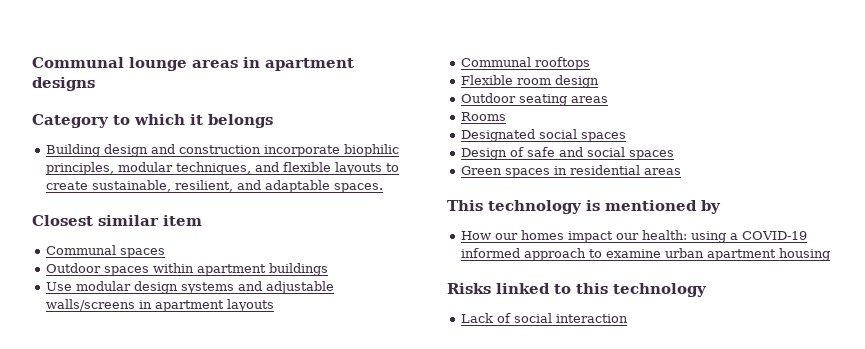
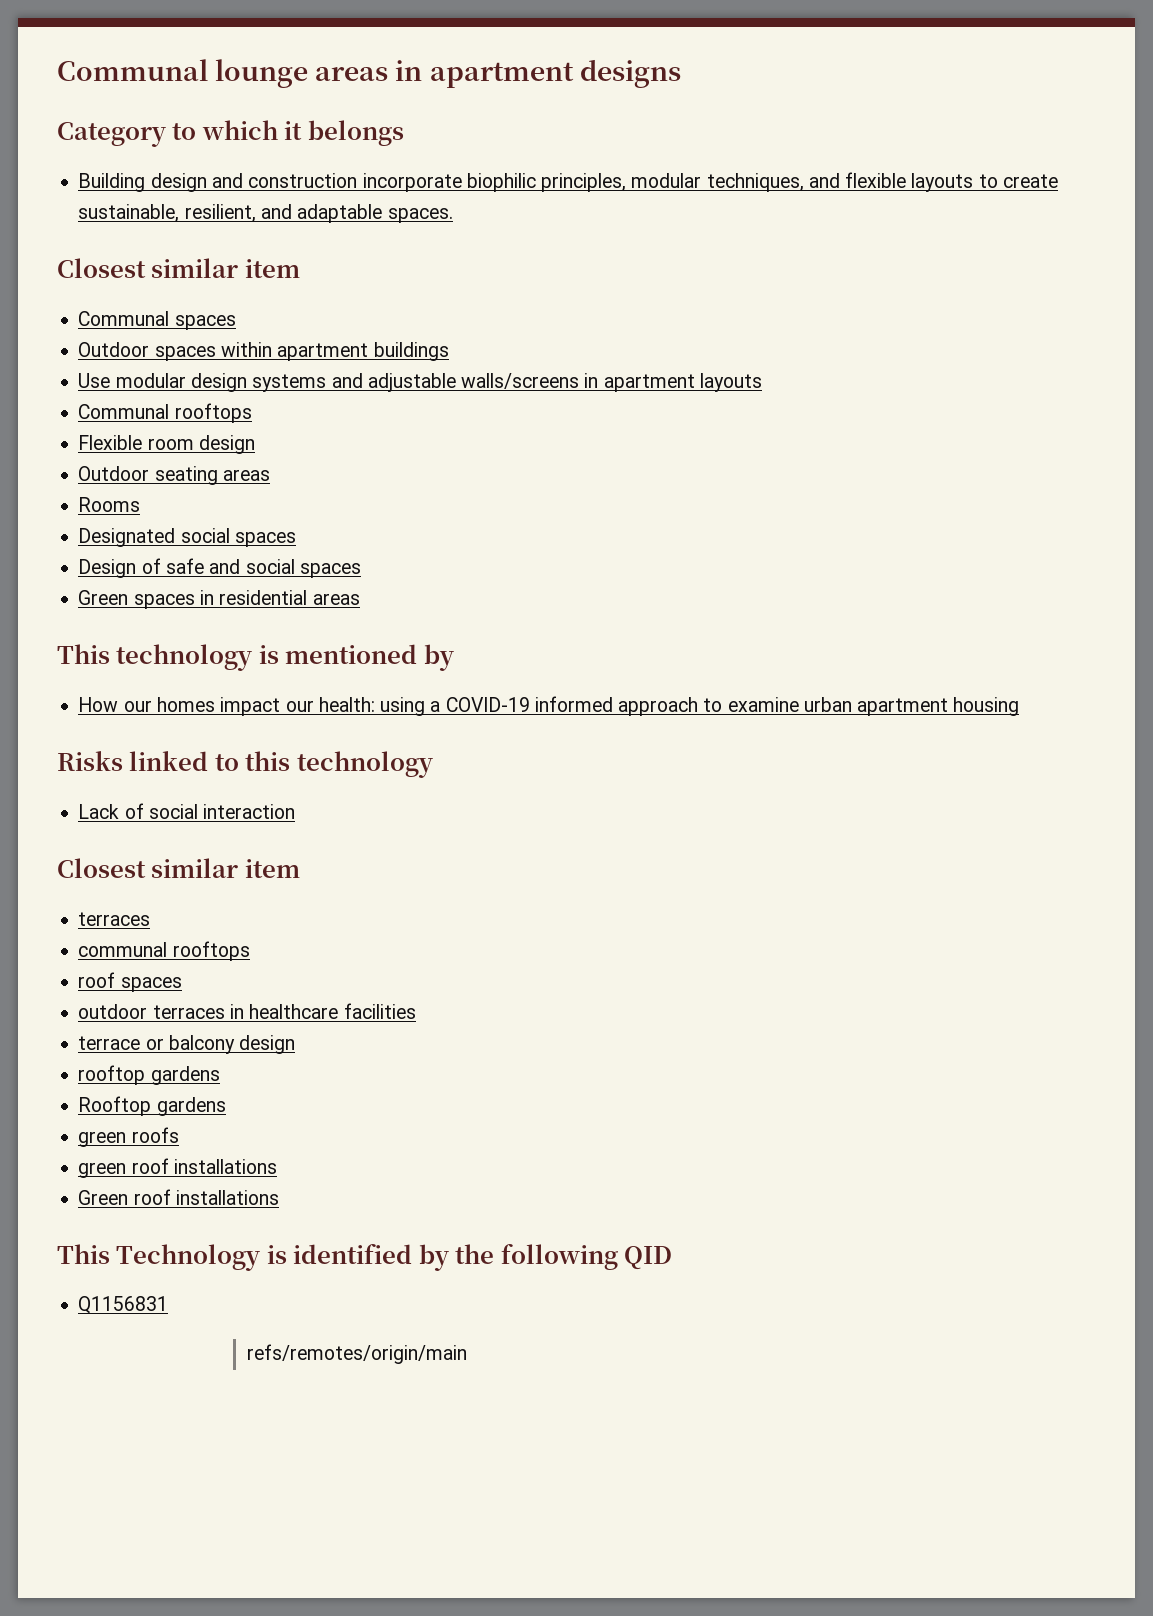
(629, 318) none -> [57,858,300,878] [78,912,151,926] [78,941,250,961] [78,972,182,992] [78,1003,416,1019] [78,1035,296,1054] [78,1065,220,1085] [78,1096,226,1116] [78,1127,179,1147] [78,1158,277,1178] [78,1189,279,1205] [57,1243,673,1271] [78,1296,169,1314] [246,1344,467,1364] // Closest similar item // terraces // communal rooftops // roof spaces // outdoor terraces in healthcare facilities // terrace or balcony design // rooftop gardens // Rooftop gardens // green roofs // green roof installations // Green roof installations // This Technology is identified by the following QID // Q1156831 // refs/remotes/origin/main

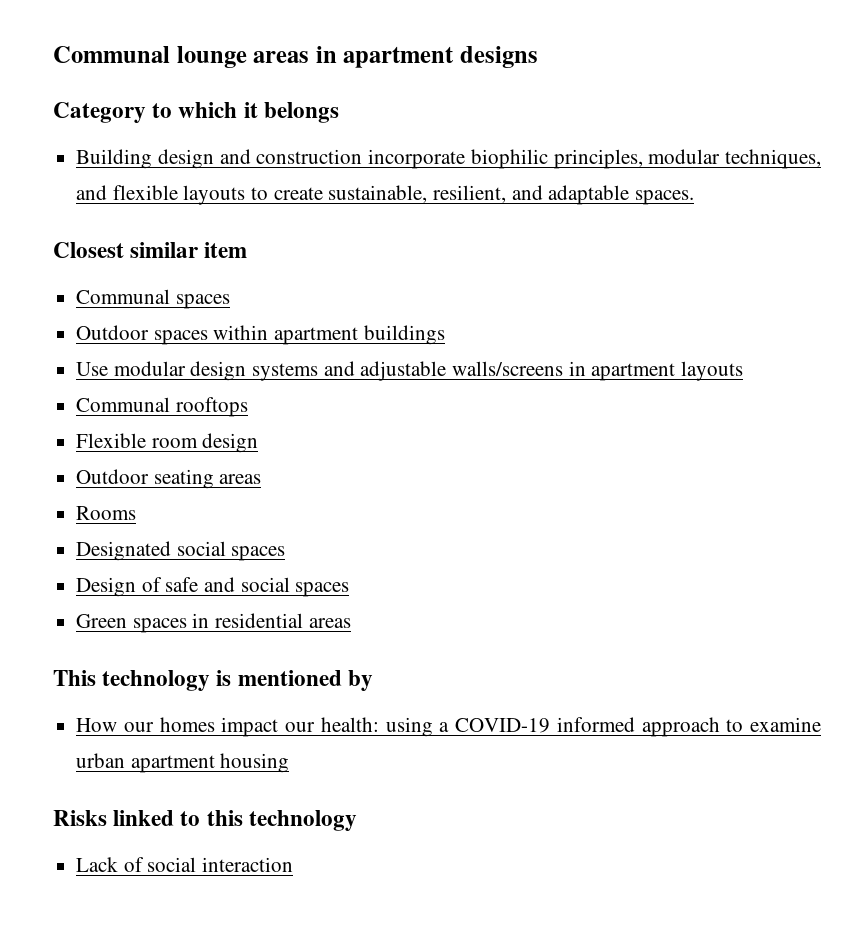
[57,858,300,878] [78,912,151,926] [78,941,250,961] [78,972,182,992] [78,1003,416,1019] [78,1035,296,1054] [78,1065,220,1085] [78,1096,226,1116] [78,1127,179,1147] [78,1158,277,1178] [78,1189,279,1205] [57,1243,673,1271] [78,1296,169,1314] [246,1344,467,1364] // Closest similar item // terraces // communal rooftops // roof spaces // outdoor terraces in healthcare facilities // terrace or balcony design // rooftop gardens // Rooftop gardens // green roofs // green roof installations // Green roof installations // This Technology is identified by the following QID // Q1156831 // refs/remotes/origin/main -> (294, 864) none

